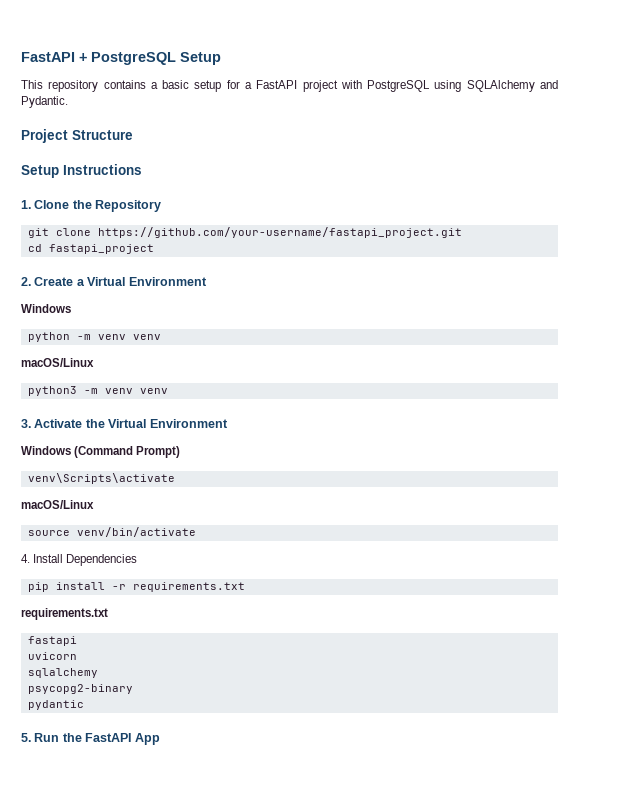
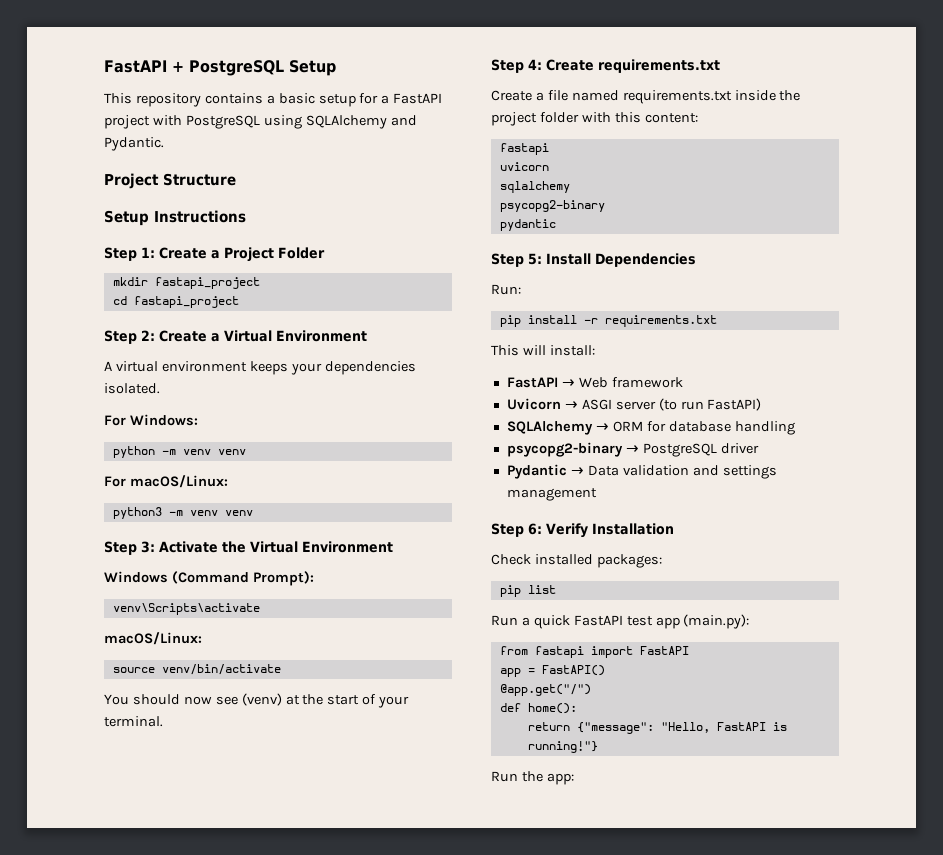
[21,200,162,212] [27,227,462,238] 1. Clone the Repository // git clone https://github.com/your-username/fastapi_project.git -> [104,247,325,262] [112,277,260,289] Step 1: Create a Project Folder // mkdir fastapi_project
[21,277,31,286] 2. -> [104,330,155,344] Step 2:
[21,304,71,313] Windows -> [104,361,416,375] [104,383,160,394] [104,414,198,426] A virtual environment keeps your dependencies isolated. // For Windows:
[21,358,94,367] macOS/Linux -> [104,475,228,488] For macOS/Linux:
[21,419,31,428] 3. -> [104,541,155,555] Step 3:
[136,446,181,458] Prompt) -> [252,571,314,586] Prompt):
[21,500,94,509] macOS/Linux -> [104,632,202,645] macOS/Linux:
[21,554,138,566] [27,582,245,592] [21,608,108,620] 4. Install Dependencies // pip install -r requirements.txt // requirements.txt -> [104,693,410,708] [104,716,163,727] [491,59,720,73] [491,90,801,104] [491,112,698,126] You should now see (venv) at the start of your terminal. // Step 4: Create requirements.txt // Create a file named requirements.txt inside the project folder with this content:
[21,733,160,745] 5. Run the FastAPI App -> [491,253,696,267] [491,284,521,295] [499,315,717,327] [491,345,595,356] [506,377,683,388] [506,398,762,411] [506,421,795,435] [506,442,759,457] [506,464,777,479] [506,488,597,501] [491,523,674,538] [491,554,662,568] [499,585,556,597] [491,614,750,629] [499,646,689,658] [499,665,605,677] [499,684,591,696] [499,703,577,714] [527,722,787,734] [527,741,598,753] [491,771,574,785] Step 5: Install Dependencies // Run: // pip install -r requirements.txt // This will install: // FastAPI → Web framework // Uvicorn → ASGI server (to run FastAPI) // SQLAlchemy → ORM for database handling // psycopg2-binary → PostgreSQL driver // Pydantic → Data validation and settings management // Step 6: Verify Installation // Check installed packages: // pip list // Run a quick FastAPI test app (main.py): // from fastapi import FastAPI // app = FastAPI() // @app.get("/") // def home(): // return {"message": "Hello, FastAPI is running!"} // Run the app:

